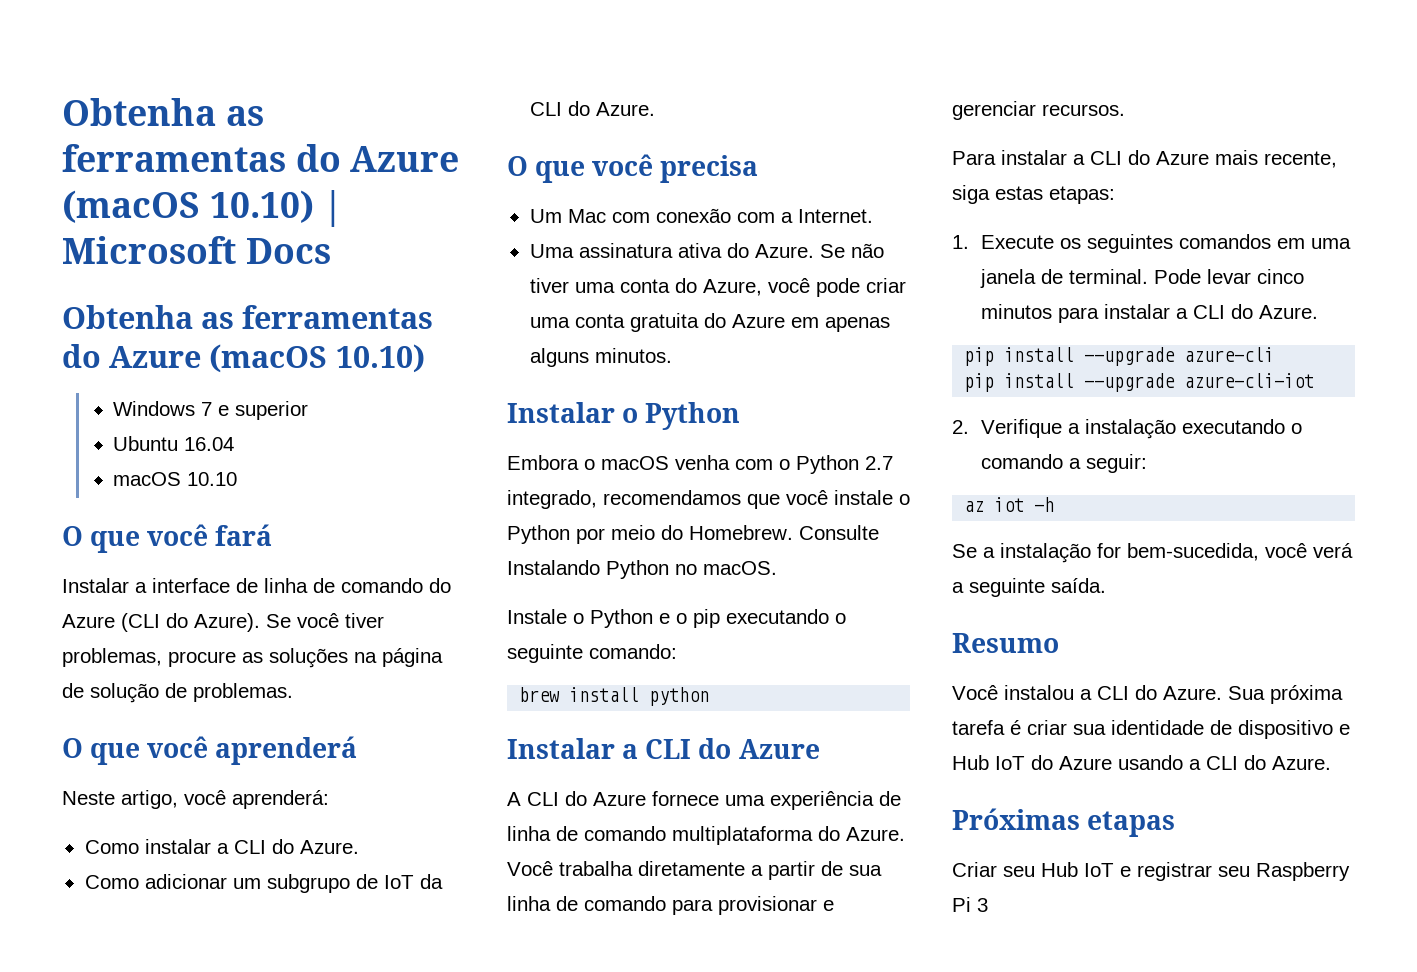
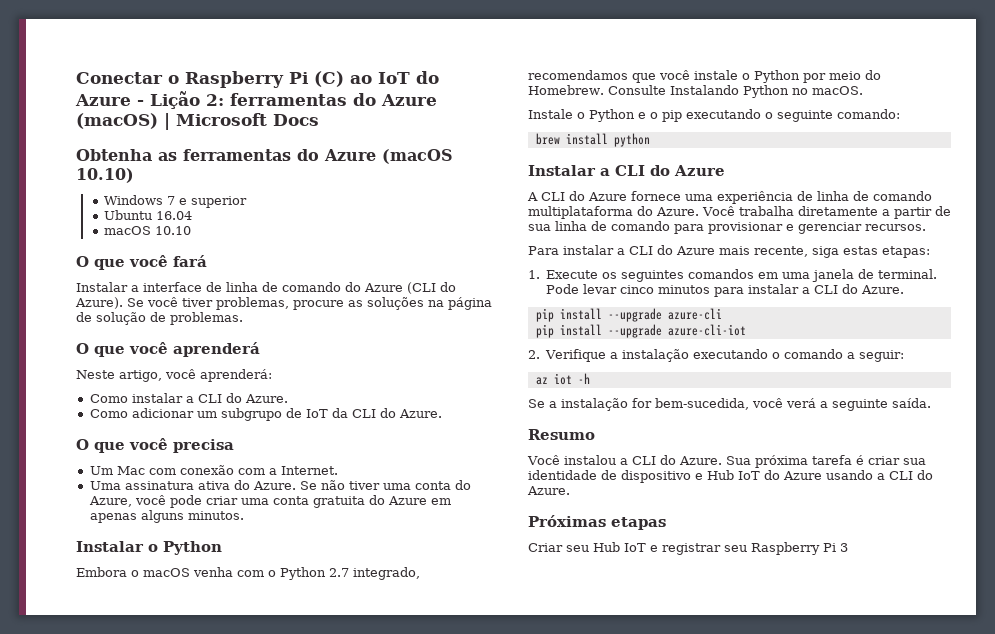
[62,98,264,126] [62,144,460,172] [62,190,314,223] Obtenha as ferramentas do Azure (macOS 10.10) -> [76,71,439,88] [75,91,437,109] [76,113,158,129] Conectar o Raspberry Pi (C) ao IoT do Azure - Lição 2: ferramentas do Azure (macOS)

